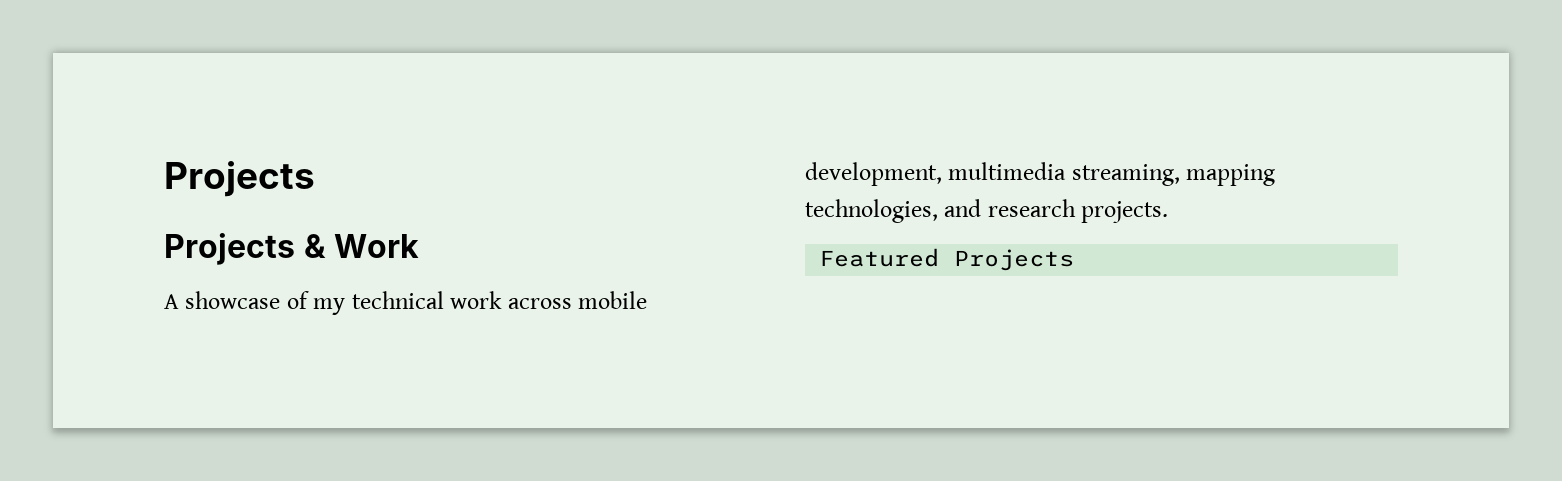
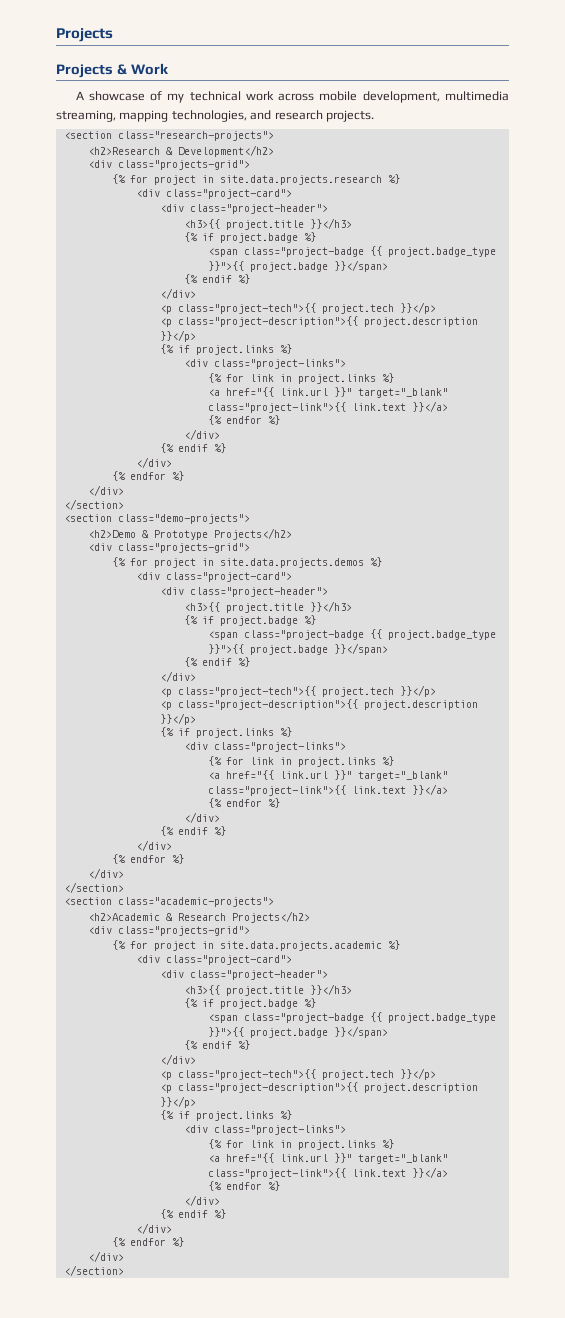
[819,248,1075,271] Featured Projects -> [63,131,274,141] [87,145,274,157] [87,160,250,170] [111,174,400,185] [135,189,292,199] [159,204,328,214] [183,218,352,230] [183,232,316,243] [207,246,496,257] [207,260,388,272] [183,274,250,284] [159,288,196,299] [159,302,436,314] [159,316,478,327] [159,330,196,342] [159,344,292,355] [183,359,346,369] [207,373,394,384] [207,387,448,398] [207,401,448,413] [207,415,280,425] [183,429,220,440] [159,443,226,453] [135,457,172,468] [111,471,184,481] [87,485,124,496] [63,499,124,510] [63,514,250,524] [87,528,292,540] [87,543,250,553] [111,557,382,568] [135,572,292,582] [159,587,328,597] [183,601,352,613] [183,615,316,626] [207,629,496,640] [207,643,388,655] [183,657,250,667] [159,671,196,682] [159,685,436,697] [159,699,478,710] [159,713,196,725] [159,727,292,738] [183,742,346,752] [207,756,394,767] [207,770,448,781] [207,784,448,796] [207,798,280,808] [183,812,220,823] [159,826,226,836] [135,840,172,851] [111,854,184,864] [87,868,124,879] [63,882,124,893] [63,897,274,907] [87,911,310,923] [87,926,250,936] [111,940,400,951] [135,955,292,965] [159,970,328,980] [183,984,352,996] [183,998,316,1009] [207,1012,496,1023] [207,1026,388,1038] [183,1040,250,1050] [159,1054,196,1065] [159,1068,436,1080] [159,1082,478,1093] [159,1096,196,1108] [159,1110,292,1121] [183,1125,346,1135] [207,1139,394,1150] [207,1153,448,1164] [207,1167,448,1179] [207,1181,280,1191] [183,1195,220,1206] [159,1209,226,1219] [135,1223,172,1234] [111,1237,184,1247] [87,1251,124,1262] [63,1265,124,1276] <section class="research-projects"> // <h2>Research & Development</h2> // <div class="projects-grid"> // {% for project in site.data.projects.research %} // <div class="project-card"> // <div class="project-header"> // <h3>{{ project.title }}</h3> // {% if project.badge %} // <span class="project-badge {{ project.badge_type }}">{{ project.badge }}</span> // {% endif %} // </div> // <p class="project-tech">{{ project.tech }}</p> // <p class="project-description">{{ project.description }}</p> // {% if project.links %} // <div class="project-links"> // {% for link in project.links %} // <a href="{{ link.url }}" target="_blank" class="project-link">{{ link.text }}</a> // {% endfor %} // </div> // {% endif %} // </div> // {% endfor %} // </div> // </section> // <section class="demo-projects"> // <h2>Demo & Prototype Projects</h2> // <div class="projects-grid"> // {% for project in site.data.projects.demos %} // <div class="project-card"> // <div class="project-header"> // <h3>{{ project.title }}</h3> // {% if project.badge %} // <span class="project-badge {{ project.badge_type }}">{{ project.badge }}</span> // {% endif %} // </div> // <p class="project-tech">{{ project.tech }}</p> // <p class="project-description">{{ project.description }}</p> // {% if project.links %} // <div class="project-links"> // {% for link in project.links %} // <a href="{{ link.url }}" target="_blank" class="project-link">{{ link.text }}</a> // {% endfor %} // </div> // {% endif %} // </div> // {% endfor %} // </div> // </section> // <section class="academic-projects"> // <h2>Academic & Research Projects</h2> // <div class="projects-grid"> // {% for project in site.data.projects.academic %} // <div class="project-card"> // <div class="project-header"> // <h3>{{ project.title }}</h3> // {% if project.badge %} // <span class="project-badge {{ project.badge_type }}">{{ project.badge }}</span> // {% endif %} // </div> // <p class="project-tech">{{ project.tech }}</p> // <p class="project-description">{{ project.description }}</p> // {% if project.links %} // <div class="project-links"> // {% for link in project.links %} // <a href="{{ link.url }}" target="_blank" class="project-link">{{ link.text }}</a> // {% endfor %} // </div> // {% endif %} // </div> // {% endfor %} // </div> // </section>

